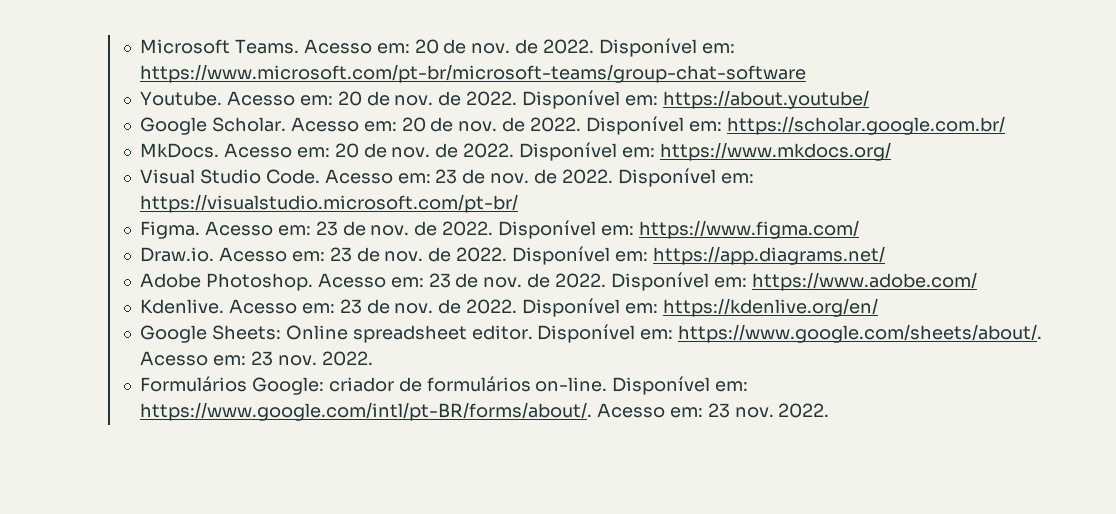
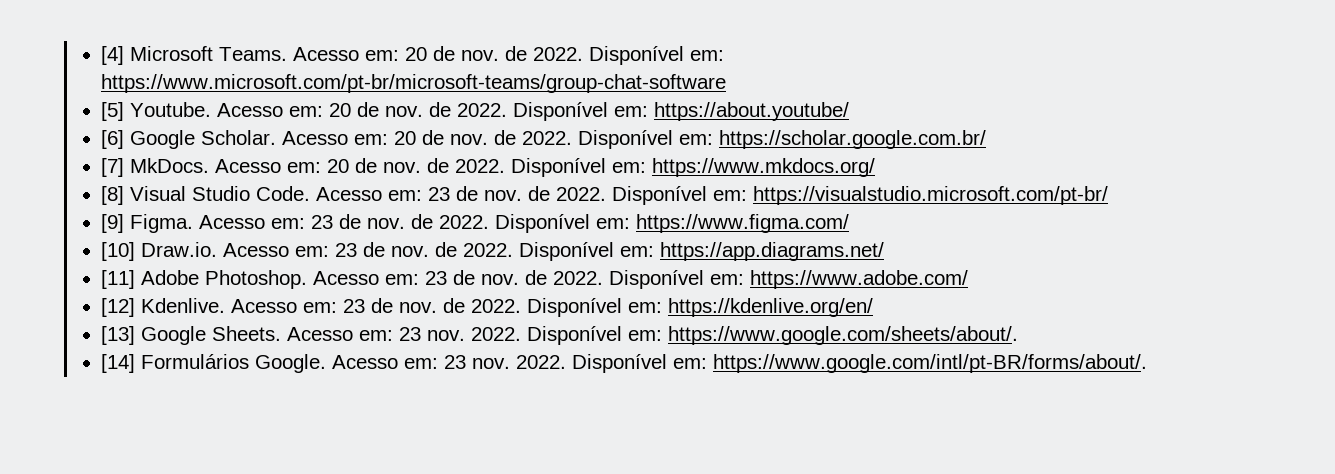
(140, 46) none -> [101,46,125,65] [4]
(807, 73) none -> [101,102,125,121] [5]
(869, 99) none -> [101,130,125,149] [6]
(1005, 125) none -> [101,158,125,177] [7]
(891, 151) none -> [101,186,125,205] [8]
(519, 203) none -> [101,214,125,233] [9]
(859, 229) none -> [101,242,136,261] [10]
(885, 255) none -> [101,270,136,289] [11]
(977, 281) none -> [101,298,136,317] [12]
[140,324,1043,343] [140,351,373,366] [140,376,749,395] [140,402,830,421] Google Sheets: Online spreadsheet editor. Disponível em: https://www.google.com/sheets/about/. Acesso em: 23 nov. 2022. // Formulários Google: criador de formulários on-line. Disponível em: https://www.google.com/intl/pt-BR/forms/about/. Acesso em: 23 nov. 2022. -> [101,326,1019,345] [101,354,1148,373] [13] Google Sheets. Acesso em: 23 nov. 2022. Disponível em: https://www.google.com/sheets/about/. // [14] Formulários Google. Acesso em: 23 nov. 2022. Disponível em: https://www.google.com/intl/pt-BR/forms/about/.

